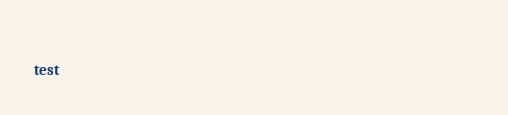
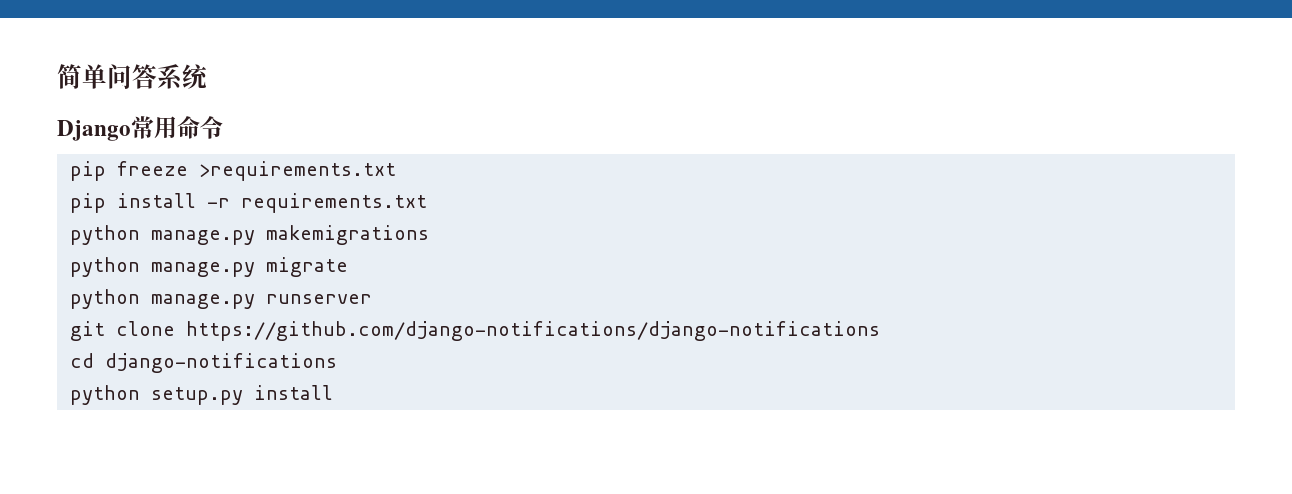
[34,65,60,75] test -> [57,64,208,90] [57,116,223,141] [69,161,396,181] [69,193,427,213] [69,225,429,245] [69,257,348,277] [69,289,372,309] [69,321,880,341] [69,353,337,373] [69,385,333,405] 简单问答系统 // Django常用命令 // pip freeze >requirements.txt // pip install -r requirements.txt // python manage.py makemigrations // python manage.py migrate // python manage.py runserver // git clone https://github.com/django-notifications/django-notifications // cd django-notifications // python setup.py install

